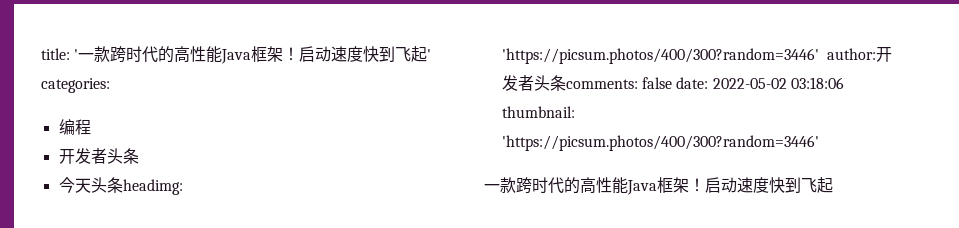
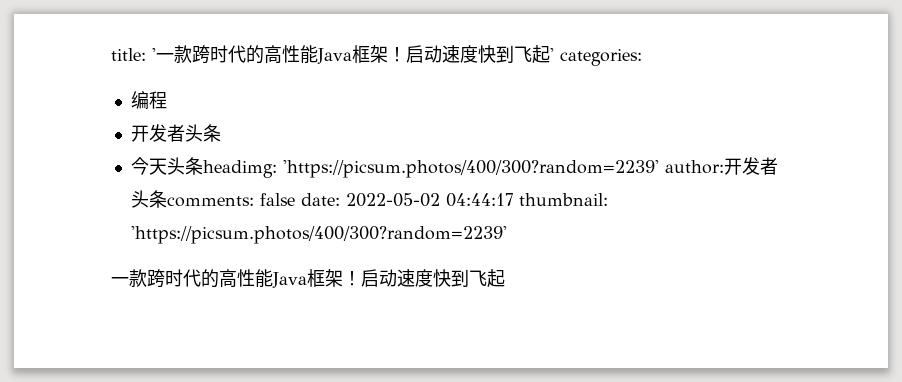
[501,48,819,64] 'https://picsum.photos/400/300?random=3446' -> [282,160,659,178] 'https://picsum.photos/400/300?random=2239'
[790,77,844,89] [501,106,575,118] [501,135,819,151] 03:18:06 thumbnail: 'https://picsum.photos/400/300?random=3446' -> [445,193,608,207] [130,226,507,244] 04:44:17 thumbnail: 'https://picsum.photos/400/300?random=2239'

